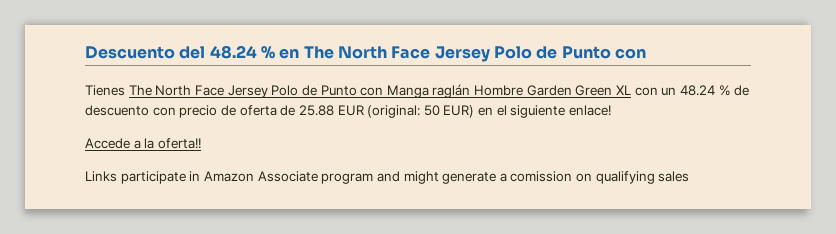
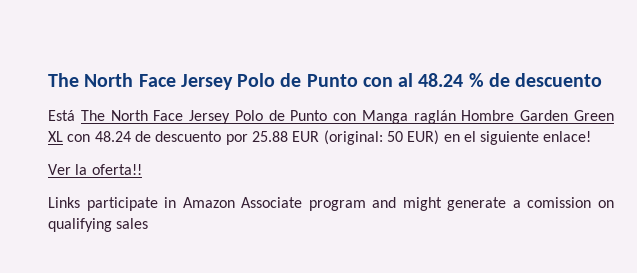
[85,45,646,62] [85,85,125,96] Descuento del 48.24 % en The North Face Jersey Polo de Punto con // Tienes -> [48,73,603,90] [48,110,75,121] The North Face Jersey Polo de Punto con al 48.24 % de descuento // Está
[661,85,750,96] [85,105,296,118] un 48.24 % de descuento con precio de oferta de -> [94,131,248,145] 48.24 de descuento por
[85,138,141,149] Accede a -> [48,164,71,175] Ver

